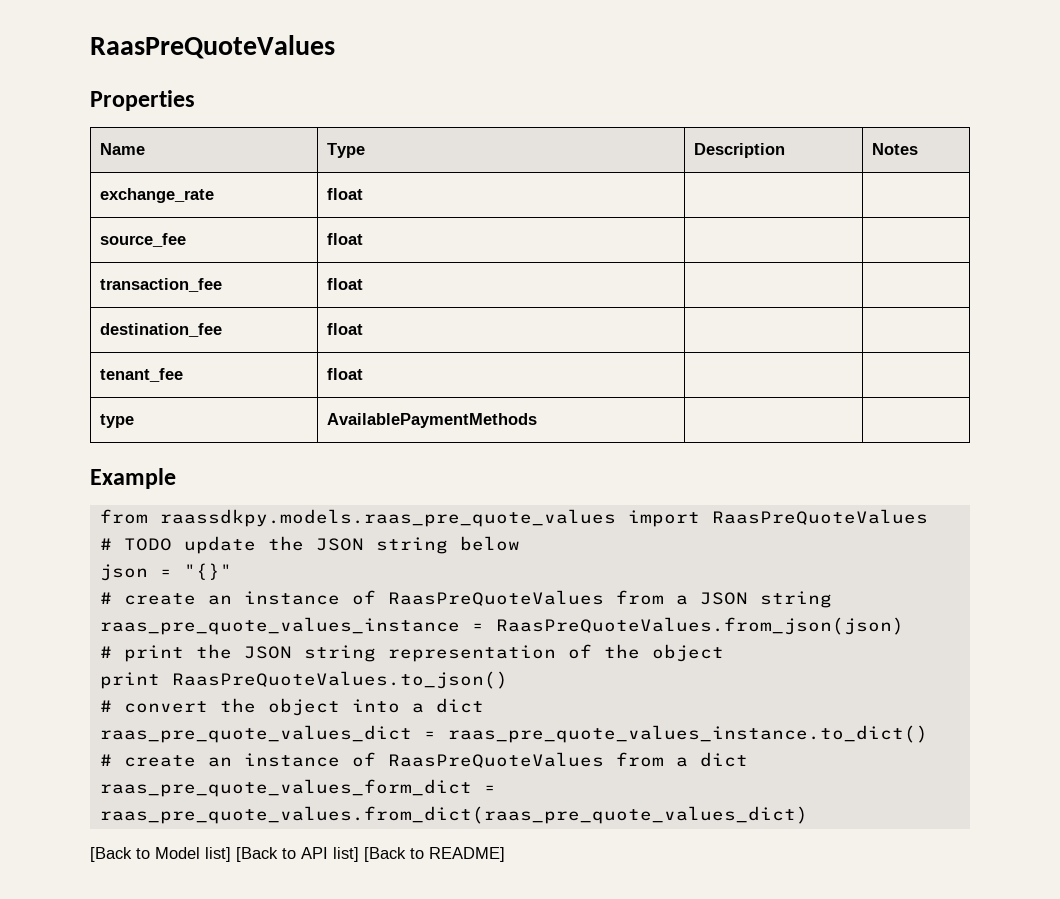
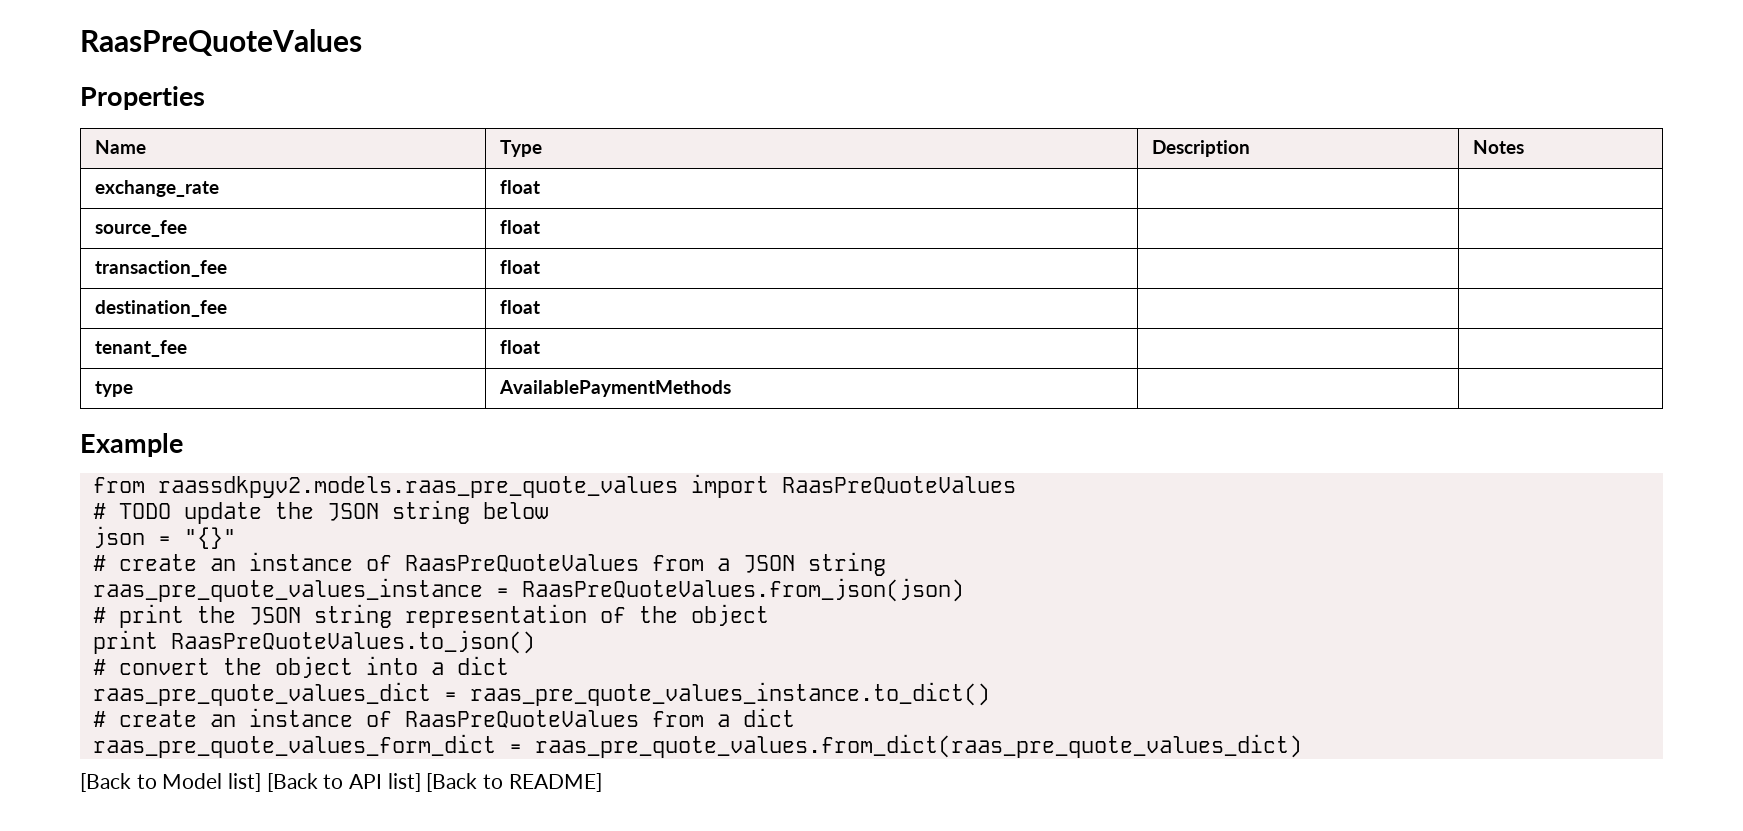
[159,509,616,527] raassdkpy.models.raas_pre_quote_values -> [157,476,678,498] raassdkpyv2.models.raas_pre_quote_values

